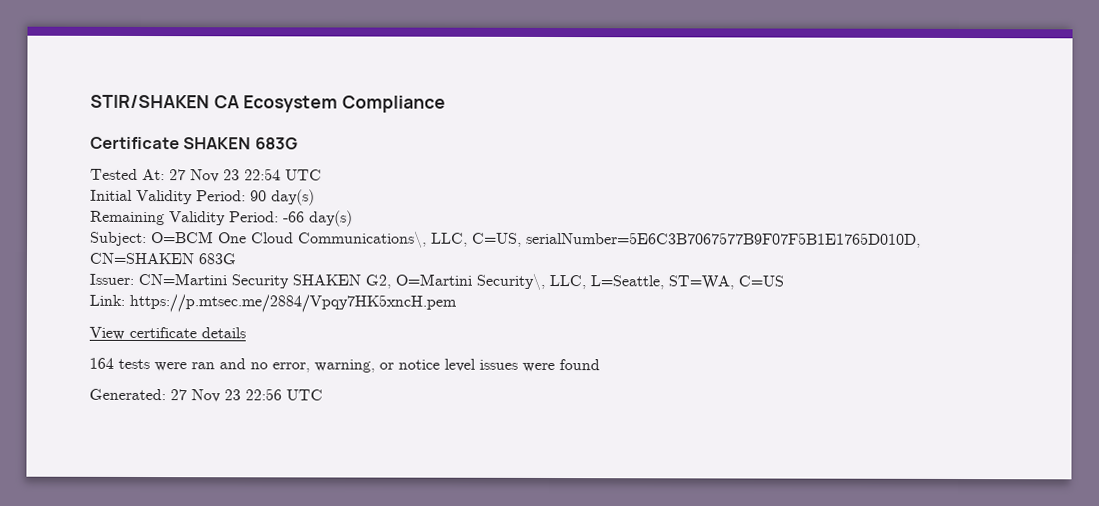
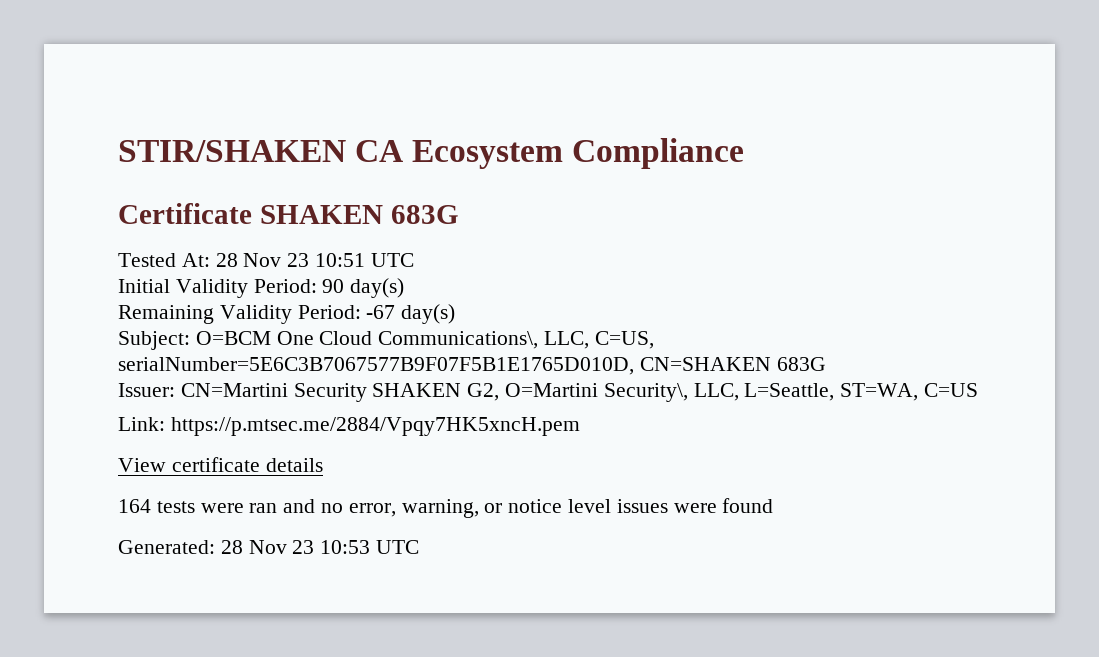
[169,168,281,183] 27 Nov 23 22:54 -> [215,253,366,267] 28 Nov 23 10:51
[283,211,305,223] -66 -> [366,305,396,319] -67
[170,388,282,403] 27 Nov 23 22:56 -> [220,540,371,554] 28 Nov 23 10:53

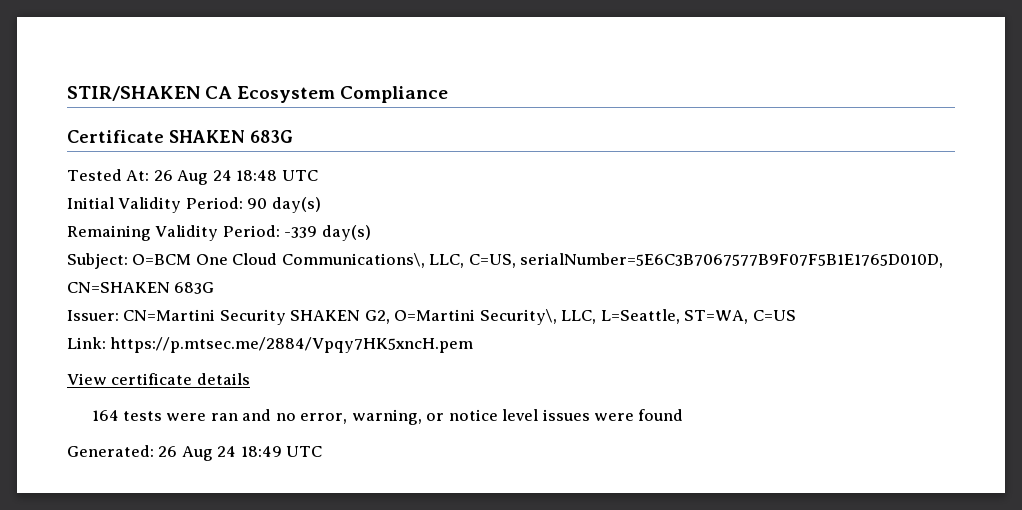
[215,253,366,267] 28 Nov 23 10:51 -> [153,170,278,185] 26 Aug 24 18:48
[366,305,396,319] -67 -> [284,226,318,238] -339
[220,540,371,554] 28 Nov 23 10:53 -> [158,446,282,461] 26 Aug 24 18:49

